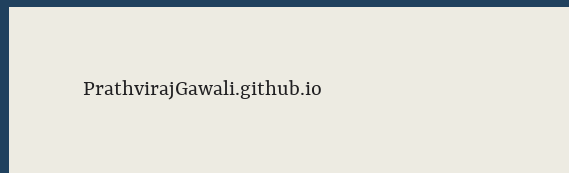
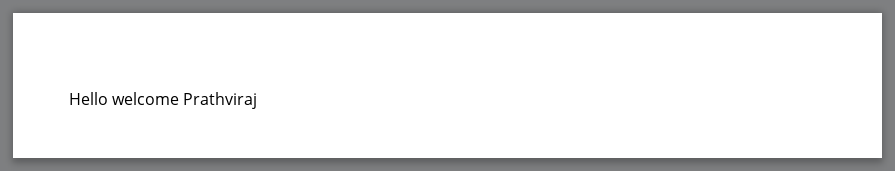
[83,80,322,100] PrathvirajGawali.github.io -> [69,92,258,109] Hello welcome Prathviraj

